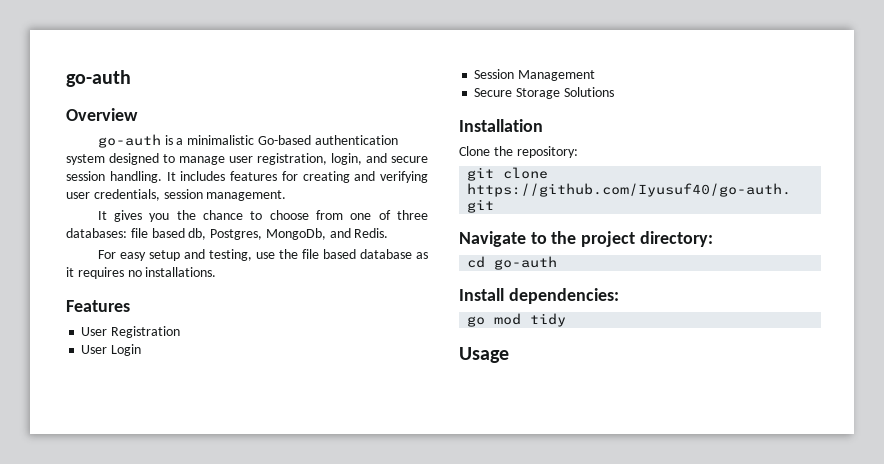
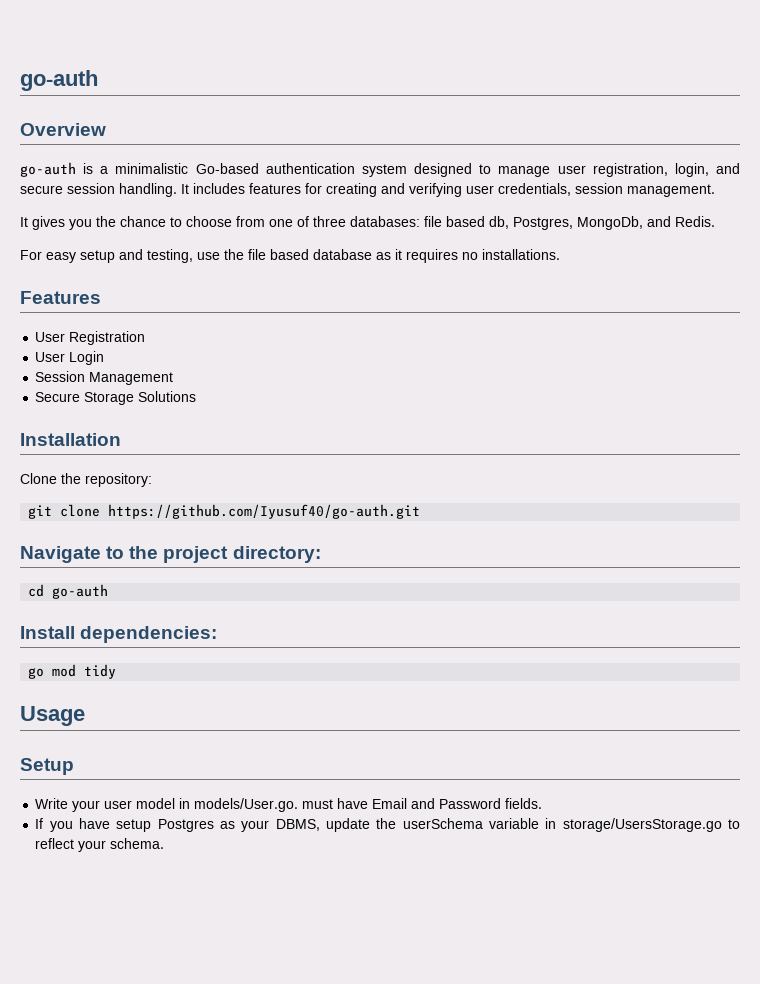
(509, 355) none -> [20,758,74,775] [35,798,543,812] [35,818,740,832] [35,838,165,852] // Setup // Write your user model in models/User.go. must have Email and Password fields. // If you have setup Postgres as your DBMS, update the userSchema variable in storage/UsersStorage.go to reflect your schema.

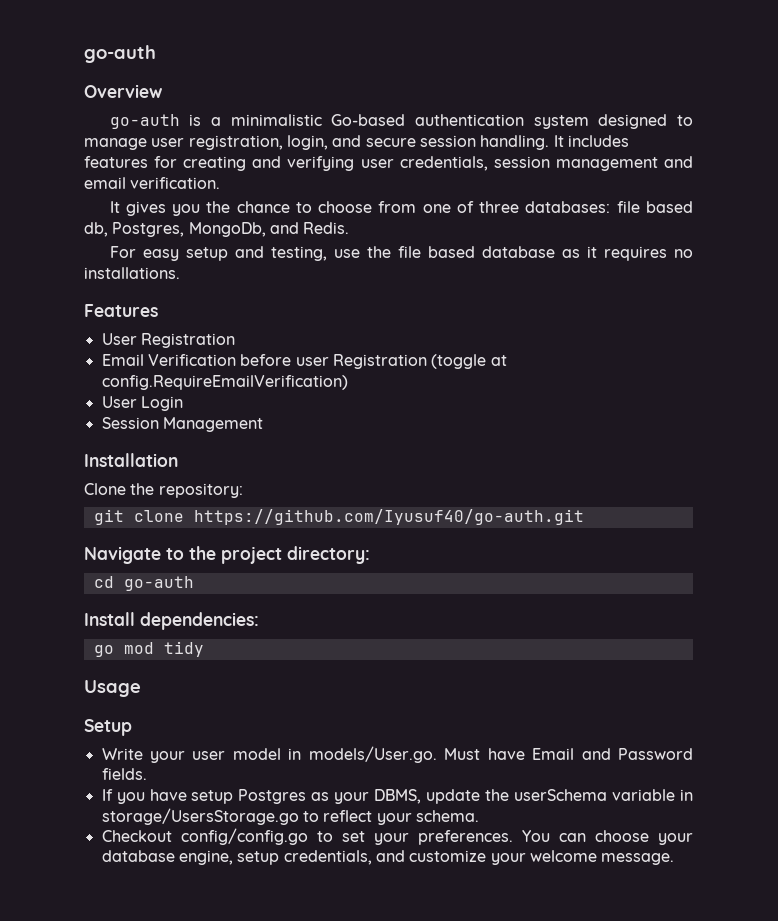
[627,184,715,197] management. -> [555,156,693,171] [84,177,221,189] management and email verification.
(146, 338) none -> [101,354,507,369] [101,375,348,390] // Email Verification before user Registration (toggle at config.RequireEmailVerification)
[35,391,197,405] // Secure Storage Solutions -> (263, 424) none
[302,799,334,809] must -> [444,748,481,760] Must
(165, 843) none -> [101,828,693,845] [101,850,675,865] // Checkout config/config.go to set your preferences. You can choose your database engine, setup credentials, and customize your welcome message.

